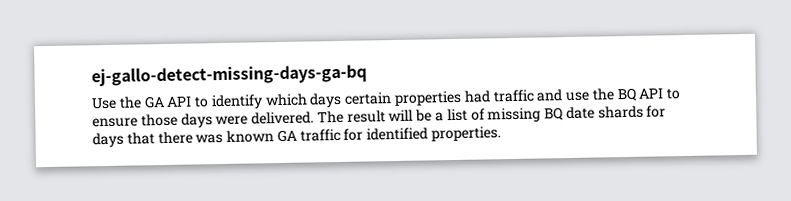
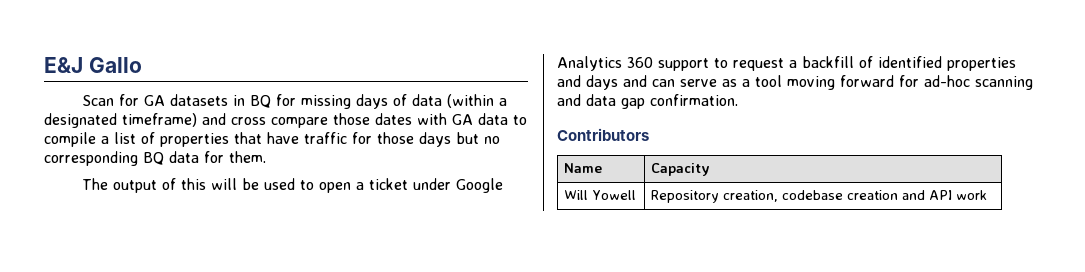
[91,64,367,87] [91,87,682,110] [92,105,667,128] [92,126,502,148] ej-gallo-detect-missing-days-ga-bq // Use the GA API to identify which days certain properties had traffic and use the BQ API to ensure those days were delivered. The result will be a list of missing BQ date shards for days that there was known GA traffic for identified properties. -> [44,57,142,73] [81,94,507,109] [44,113,527,128] [44,132,500,147] [44,151,266,166] [81,178,503,193] [557,56,1016,71] [557,75,1033,90] [557,94,738,109] [557,128,649,141] [563,163,602,173] [650,163,710,176] [563,190,636,200] [650,190,987,203] E&J Gallo // Scan for GA datasets in BQ for missing days of data (within a designated timeframe) and cross compare those dates with GA data to compile a list of properties that have traffic for those days but no corresponding BQ data for them. // The output of this will be used to open a ticket under Google Analytics 360 support to request a backfill of identified properties and days and can serve as a tool moving forward for ad-hoc scanning and data gap confirmation. // Contributors // Name | Capacity // Will Yowell | Repository creation, codebase creation and API work

